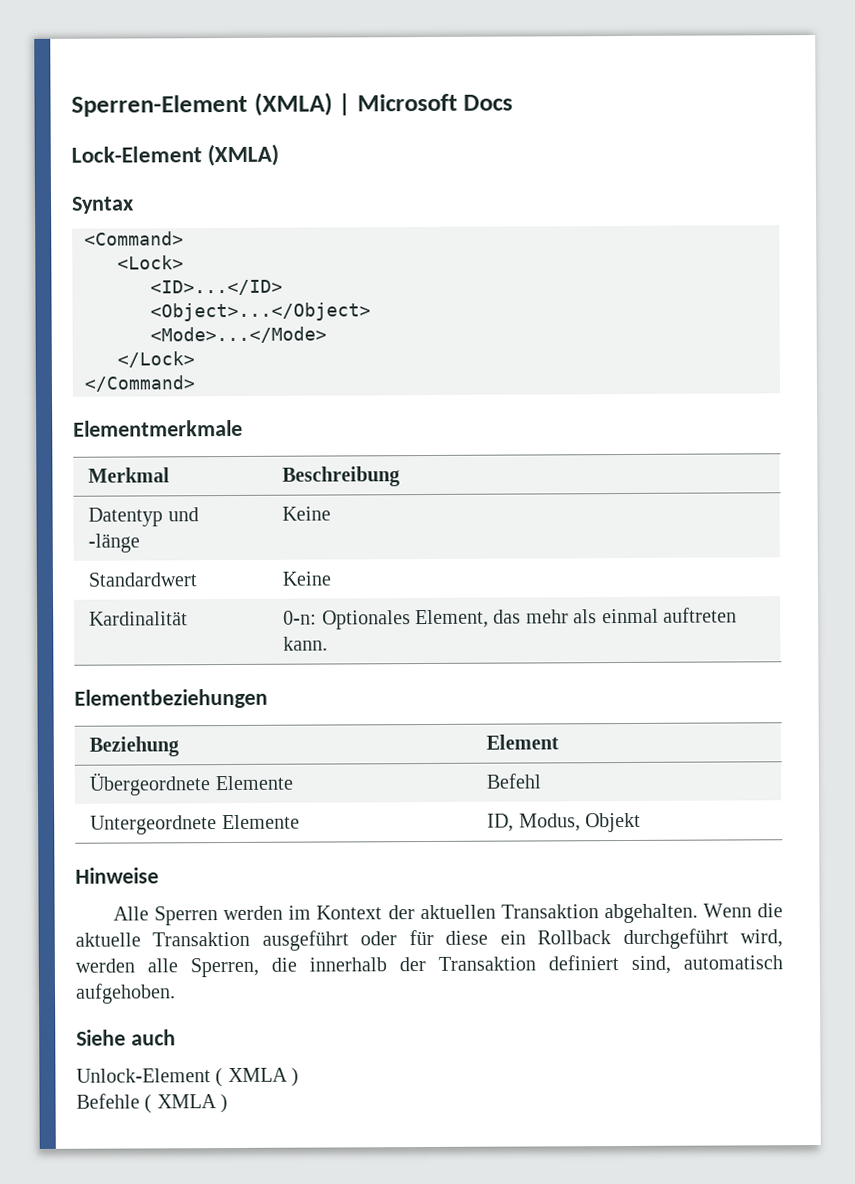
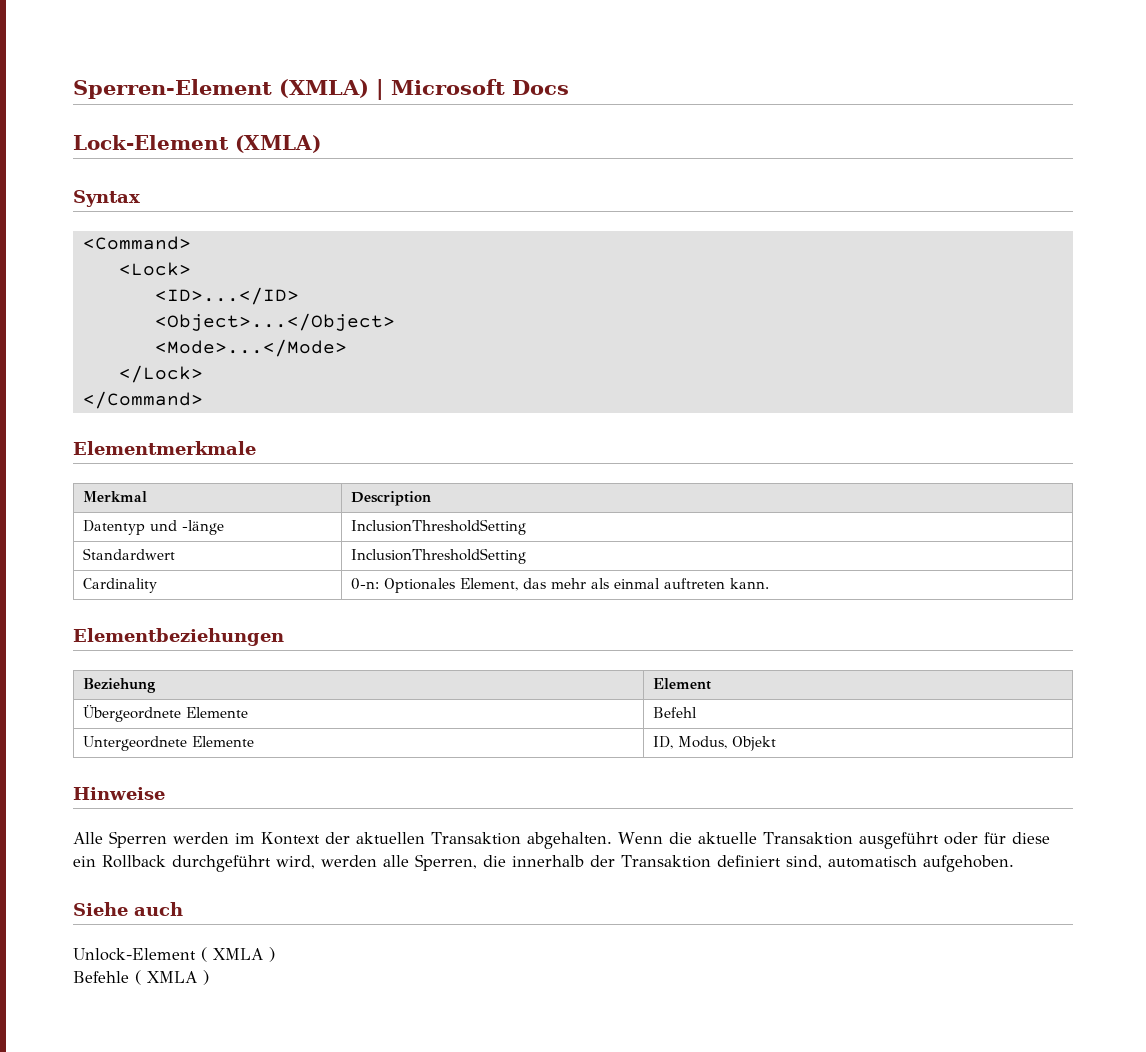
[282,466,401,487] Beschreibung -> [350,491,431,506] Description
[282,506,332,521] Keine -> [350,519,526,535] InclusionThresholdSetting
[282,571,332,586] [89,611,189,626] Keine // Kardinalität -> [350,548,526,564] [82,578,157,593] InclusionThresholdSetting // Cardinality

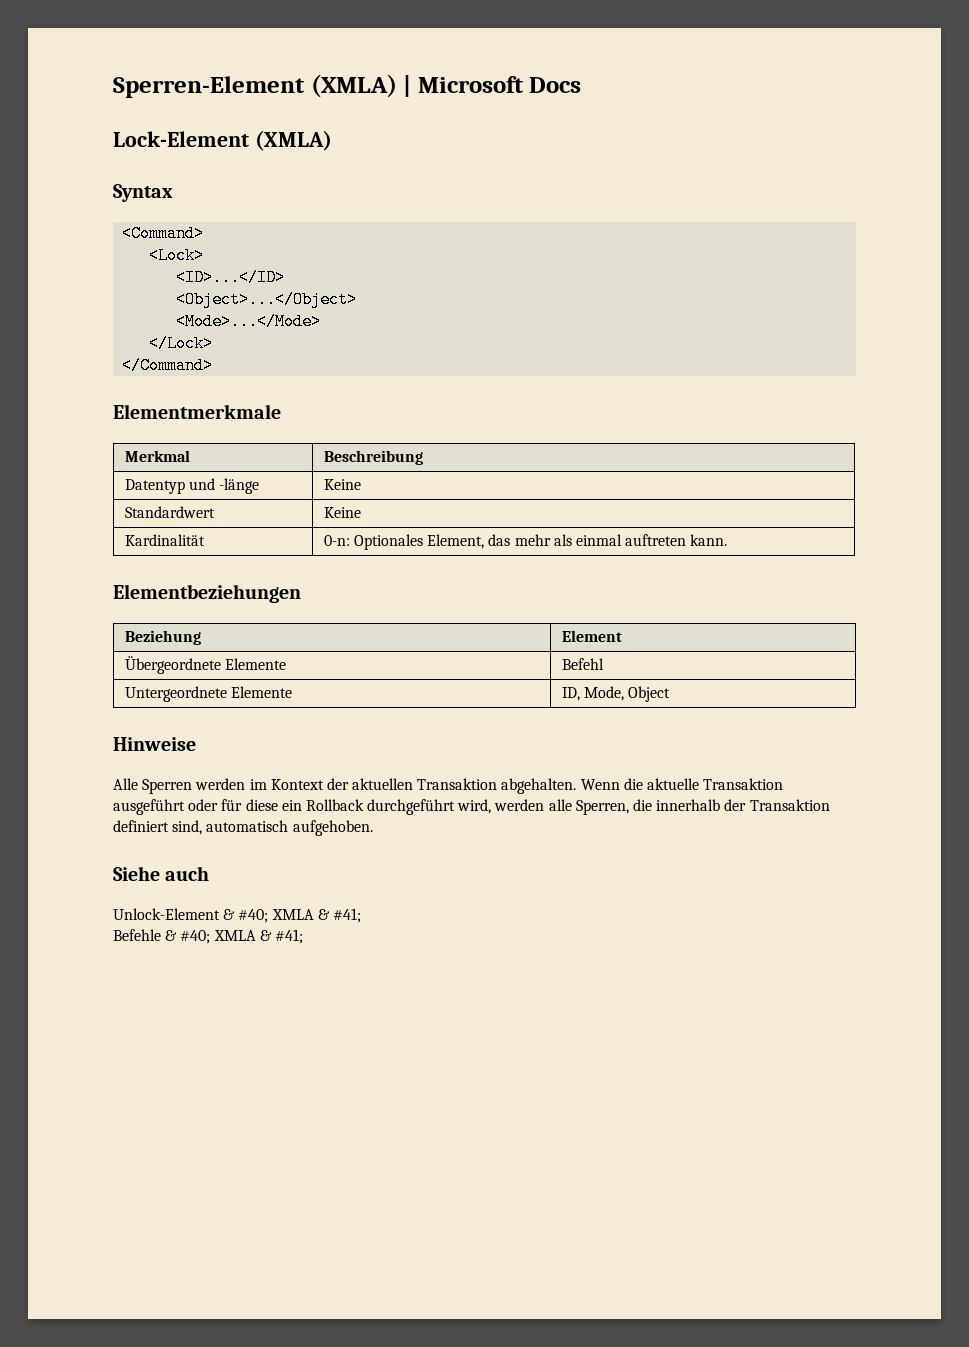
[350,491,431,506] Description -> [323,450,423,465] Beschreibung
[350,519,526,535] InclusionThresholdSetting -> [323,479,361,490] Keine
[350,548,526,564] [82,578,157,593] InclusionThresholdSetting // Cardinality -> [323,507,361,518] [124,534,205,546] Keine // Kardinalität
[677,736,776,751] Modus, Objekt -> [583,686,671,702] Mode, Object
[201,947,275,962] [73,970,209,985] ( XMLA ) // Befehle ( XMLA ) -> [223,908,361,923] [113,929,303,944] & #40; XMLA & #41; // Befehle & #40; XMLA & #41;

